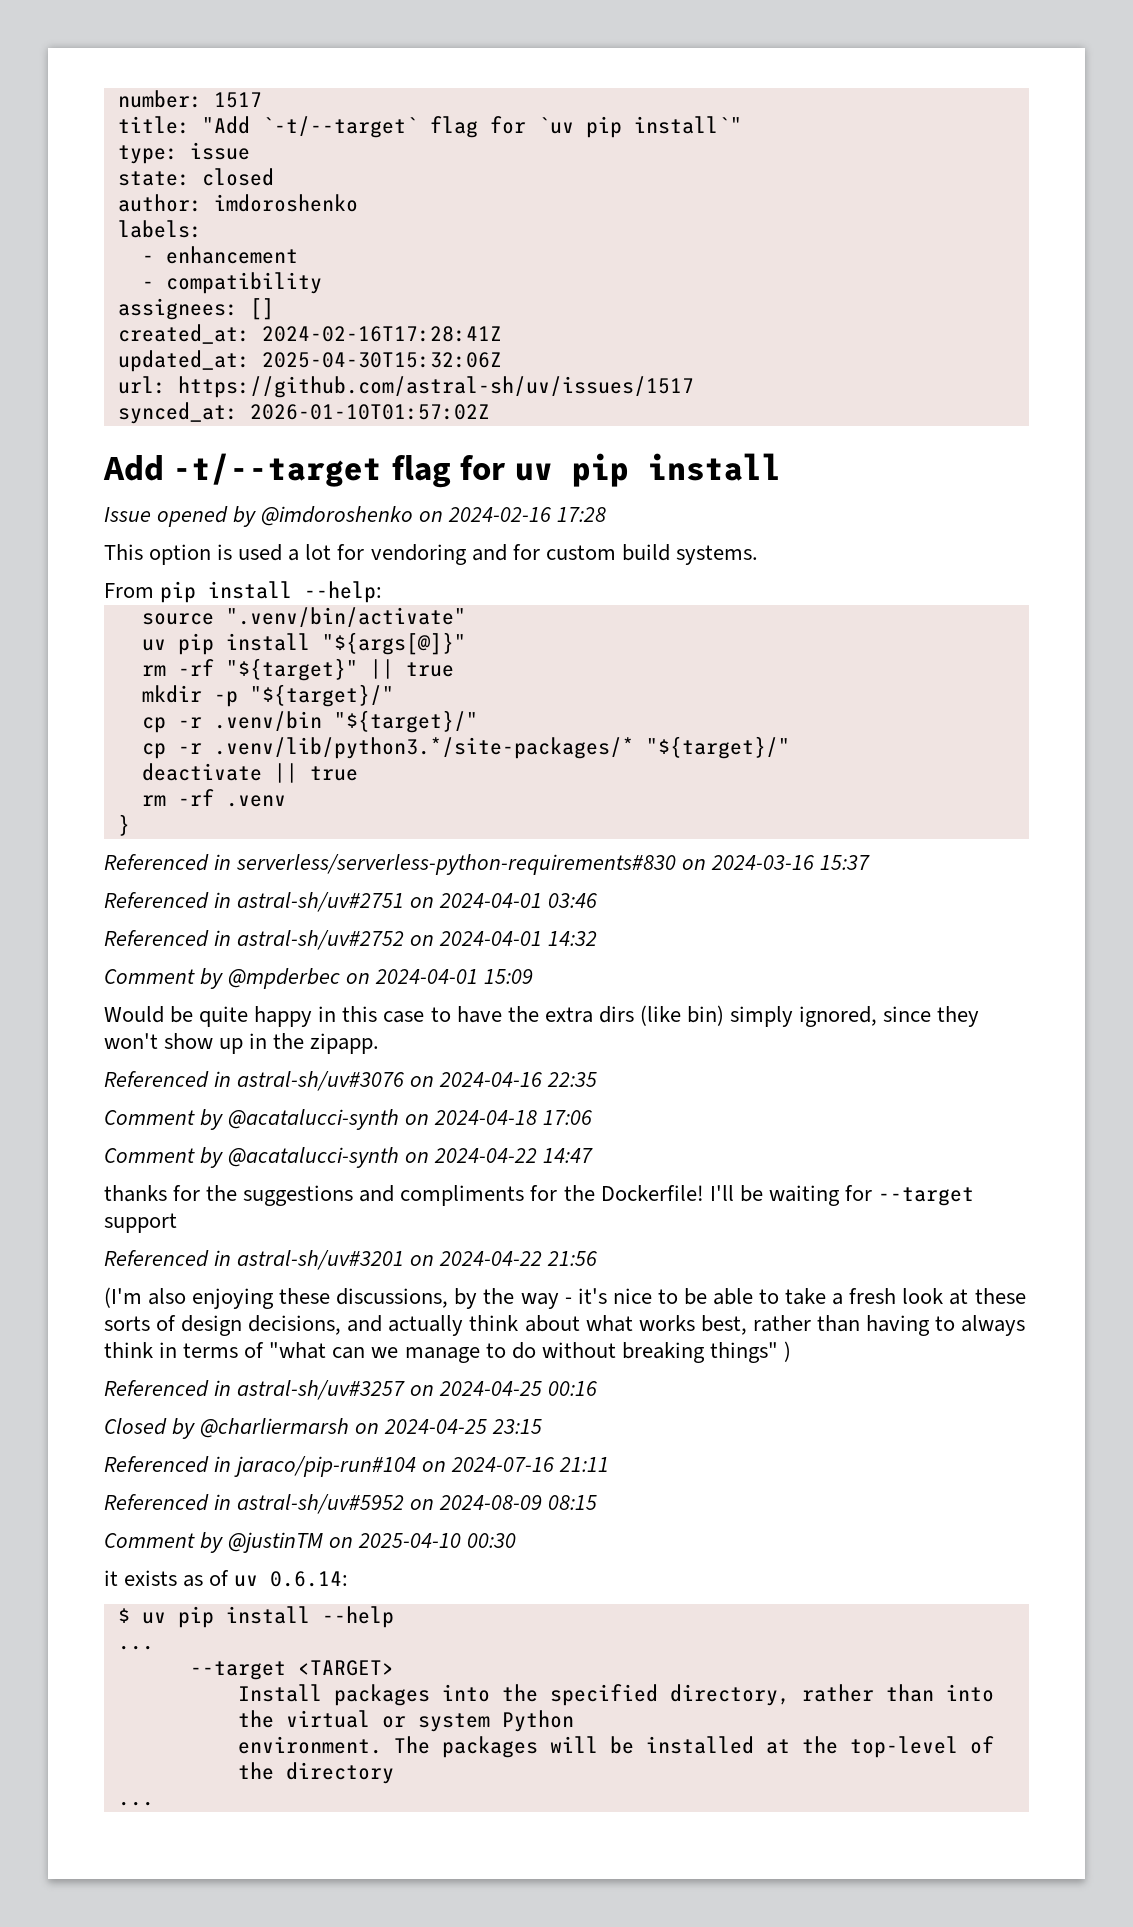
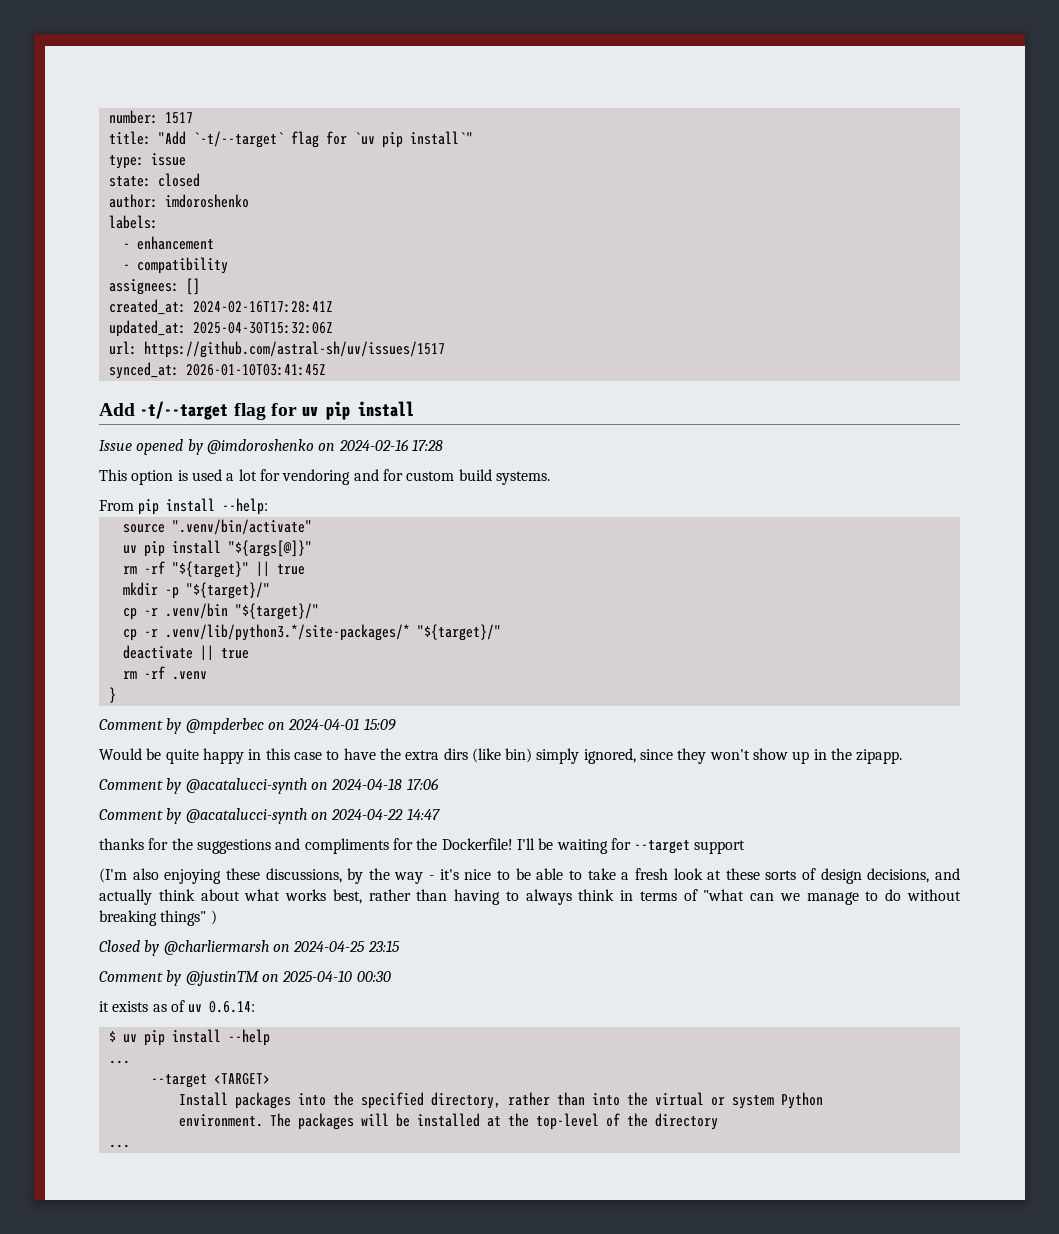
[249,404,490,420] 2026-01-10T01:57:02Z -> [185,364,326,376] 2026-01-10T03:41:45Z
[104,854,871,875] [104,892,598,912] [104,930,598,950] // Referenced in serverless/serverless-python-requirements#830 on 2024-03-16 15:37 // Referenced in astral-sh/uv#2751 on 2024-04-01 03:46 // Referenced in astral-sh/uv#2752 on 2024-04-01 14:32 -> (116, 695) none
[104,1071,598,1091] // Referenced in astral-sh/uv#3076 on 2024-04-16 22:35 -> (903, 756) none
[104,1250,598,1270] // Referenced in astral-sh/uv#3201 on 2024-04-22 21:56 -> (746, 847) none
[104,1380,598,1400] // Referenced in astral-sh/uv#3257 on 2024-04-25 00:16 -> (217, 917) none
[104,1456,610,1477] [104,1494,598,1514] // Referenced in jaraco/pip-run#104 on 2024-07-16 21:11 // Referenced in astral-sh/uv#5952 on 2024-08-09 08:15 -> (400, 946) none

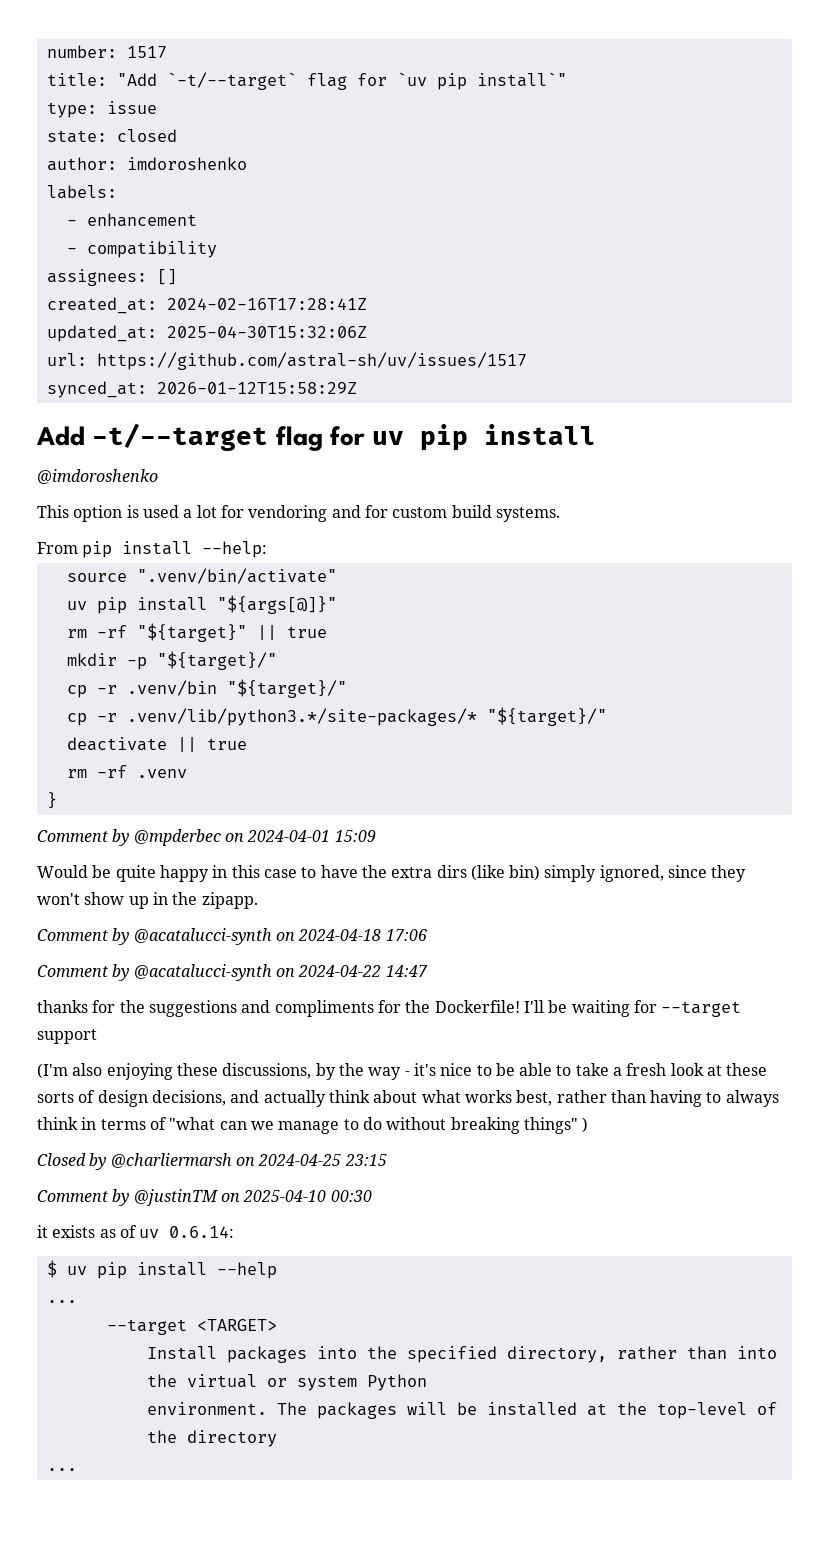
[185,364,326,376] 2026-01-10T03:41:45Z -> [156,382,357,394] 2026-01-12T15:58:29Z
[99,439,443,455] Issue opened by @imdoroshenko on 2024-02-16 17:28 -> [37,469,158,484] @imdoroshenko

